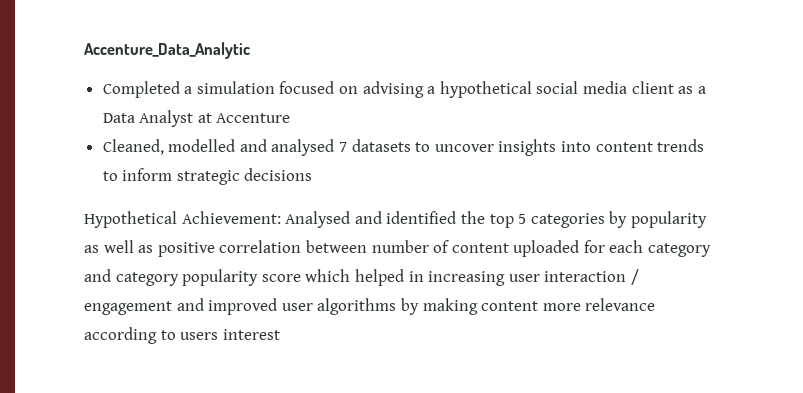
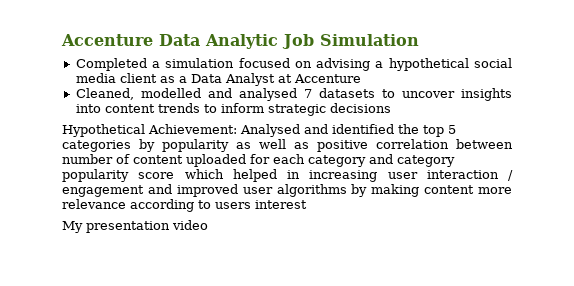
[84,42,250,59] Accenture_Data_Analytic -> [61,34,419,49] Accenture Data Analytic Job Simulation
(280, 334) none -> [62,220,208,233] // My presentation video

